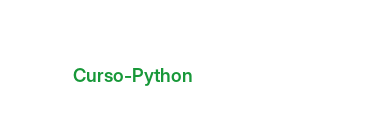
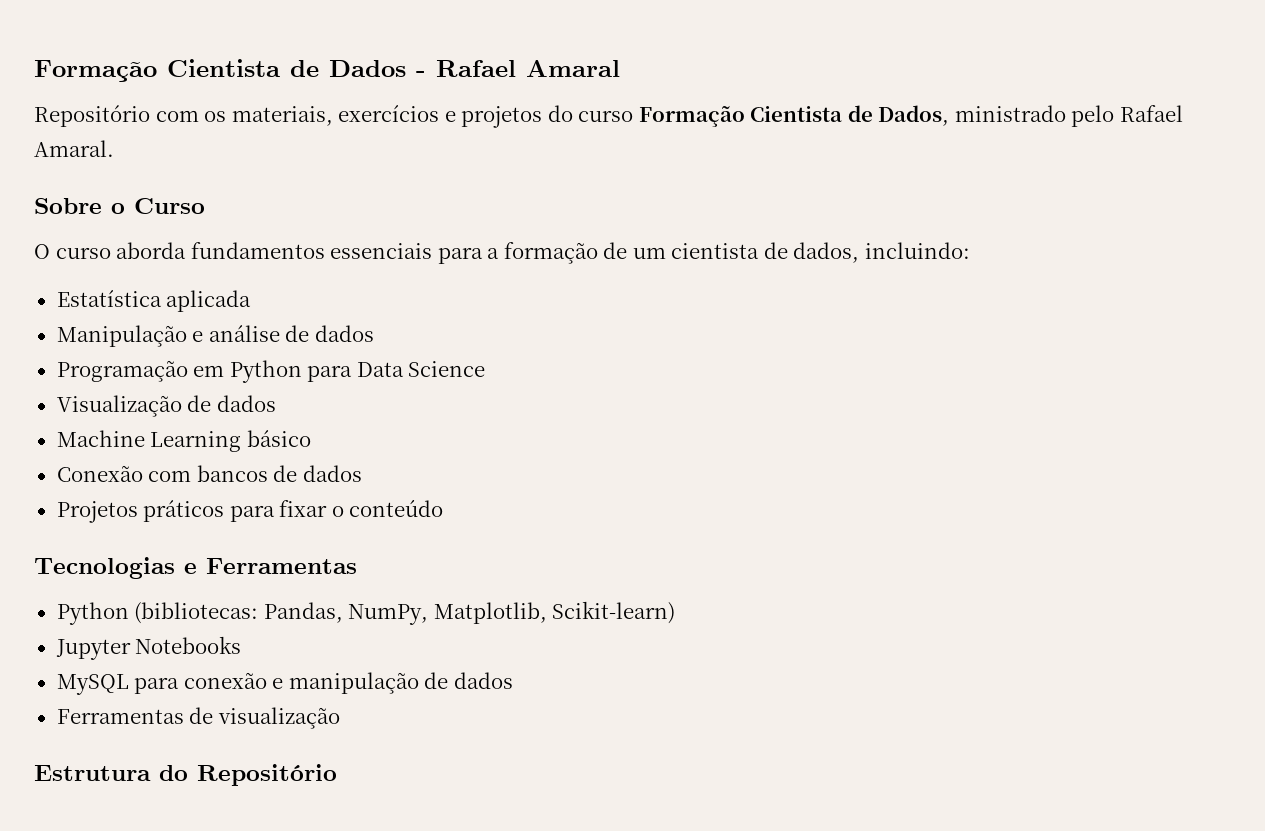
[73,68,193,86] Curso-Python -> [34,59,620,82] [34,105,1184,128] [34,140,114,157] [34,198,205,214] [34,242,970,264] [56,290,252,312] [56,325,374,347] [56,360,486,383] [56,395,276,417] [56,430,311,452] [56,465,362,482] [56,499,444,523] [34,557,357,579] [56,601,676,625] [55,636,242,660] [56,672,513,695] [56,707,340,729] [34,764,337,786] Formação Cientista de Dados - Rafael Amaral // Repositório com os materiais, exercícios e projetos do curso Formação Cientista de Dados, ministrado pelo Rafael Amaral. // Sobre o Curso // O curso aborda fundamentos essenciais para a formação de um cientista de dados, incluindo: // Estatística aplicada // Manipulação e análise de dados // Programação em Python para Data Science // Visualização de dados // Machine Learning básico // Conexão com bancos de dados // Projetos práticos para fixar o conteúdo // Tecnologias e Ferramentas // Python (bibliotecas: Pandas, NumPy, Matplotlib, Scikit-learn) // Jupyter Notebooks // MySQL para conexão e manipulação de dados // Ferramentas de visualização // Estrutura do Repositório

